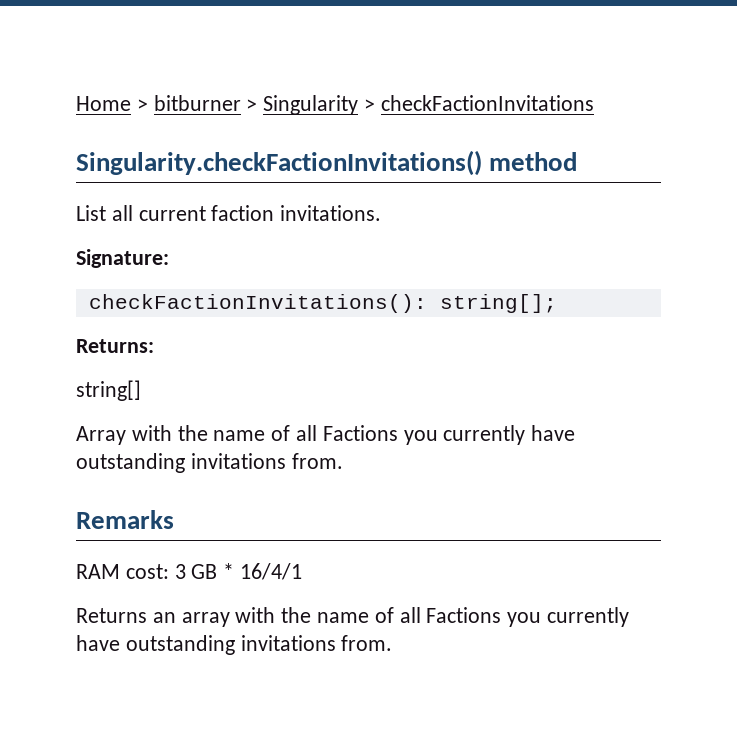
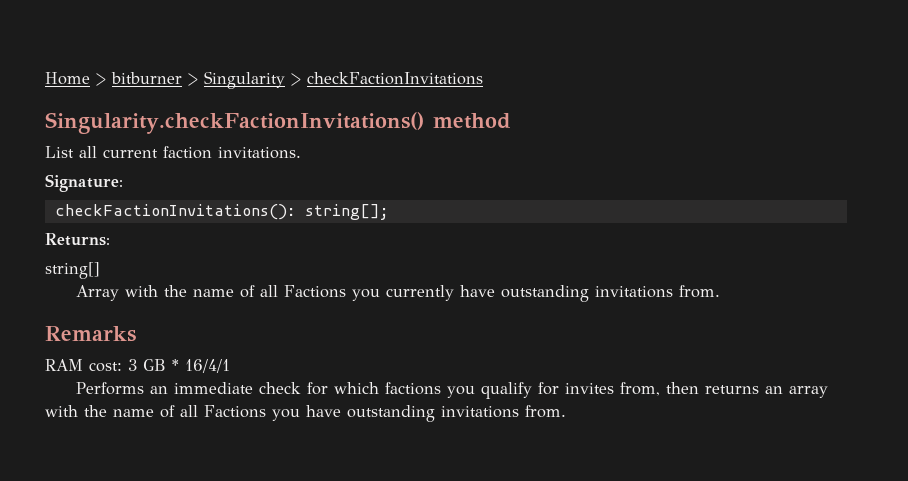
[76,608,147,623] Returns -> [76,382,760,399] Performs an immediate check for which factions you qualify for invites from, then returns
[547,607,630,627] currently -> (300, 415) none

